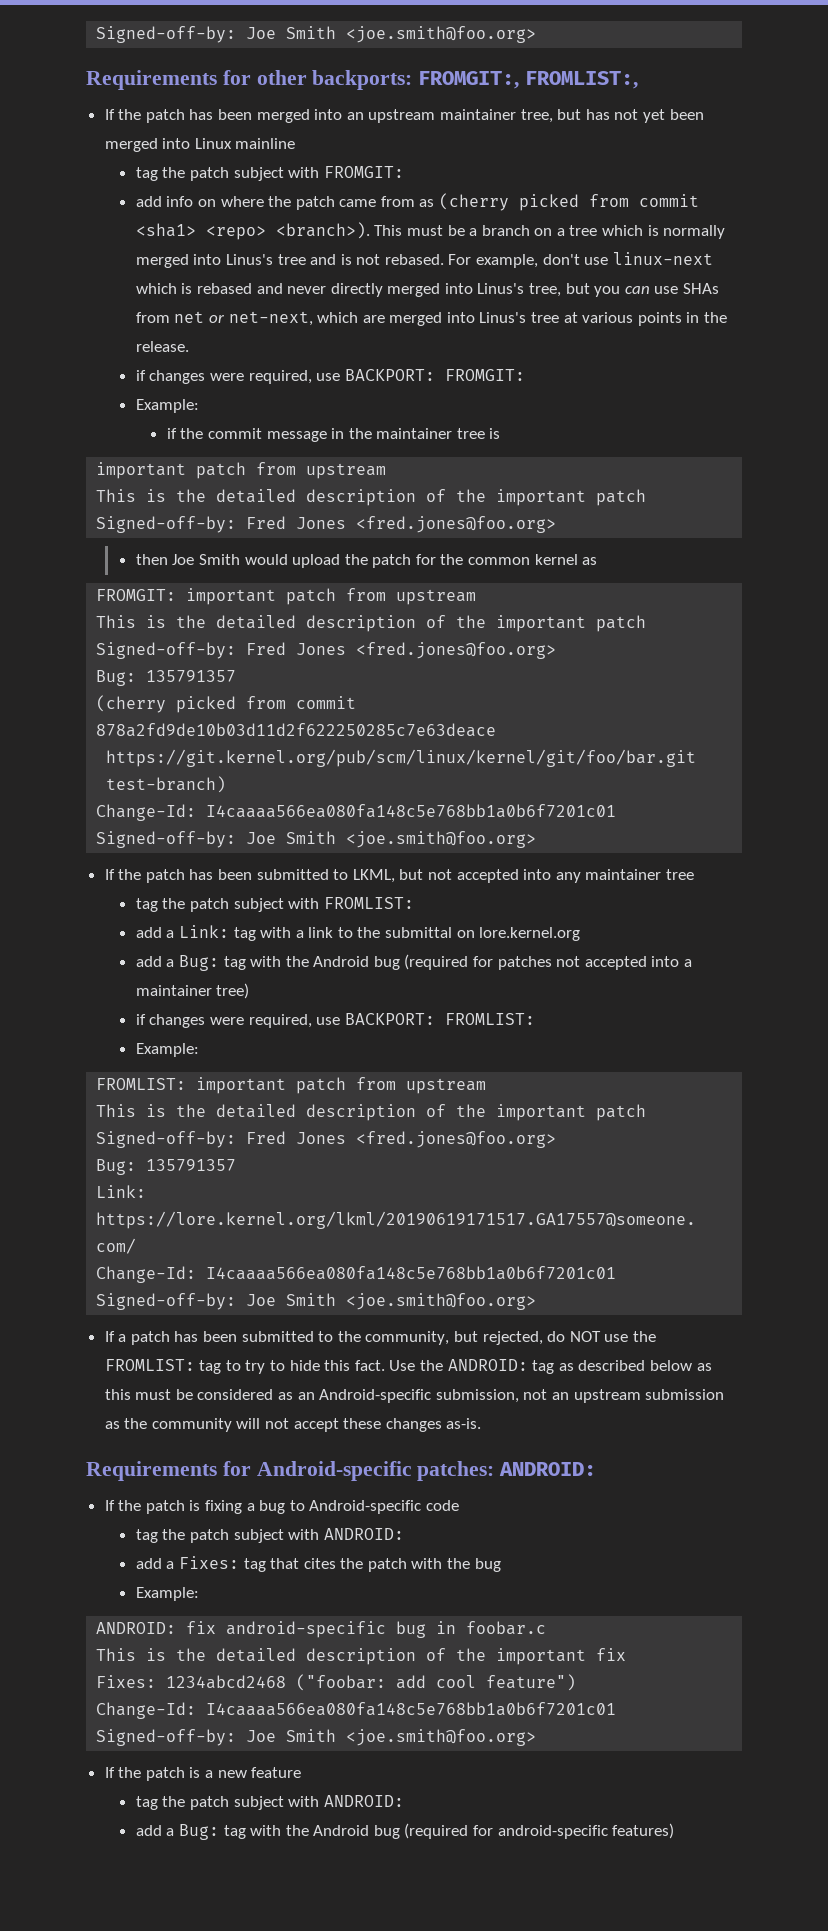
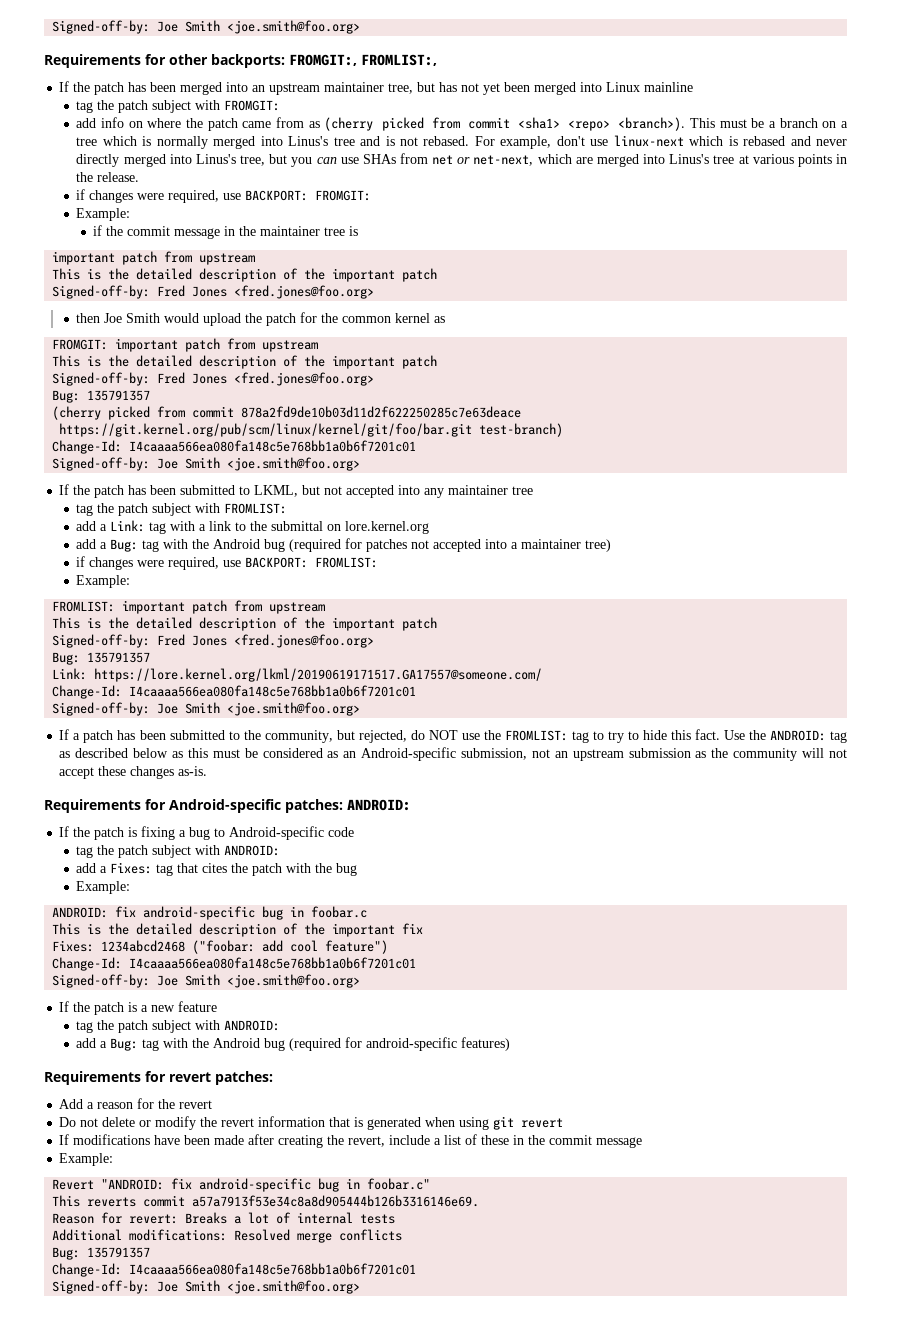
(675, 1831) none -> [44,1071,273,1085] [59,1098,213,1109] [59,1116,564,1130] [59,1134,643,1148] [59,1153,114,1166] [52,1178,431,1192] [52,1195,480,1207] [52,1212,396,1224] [52,1229,403,1243] [52,1247,151,1260] [52,1263,417,1277] [52,1280,361,1294] // Requirements for revert patches: // Add a reason for the revert // Do not delete or modify the revert information that is generated when using git revert // If modifications have been made after creating the revert, include a list of these in the commit message // Example: // Revert "ANDROID: fix android-specific bug in foobar.c" // This reverts commit a57a7913f53e34c8a8d905444b126b3316146e69. // Reason for revert: Breaks a lot of internal tests // Additional modifications: Resolved merge conflicts // Bug: 135791357 // Change-Id: I4caaaa566ea080fa148c5e768bb1a0b6f7201c01 // Signed-off-by: Joe Smith <joe.smith@foo.org>

